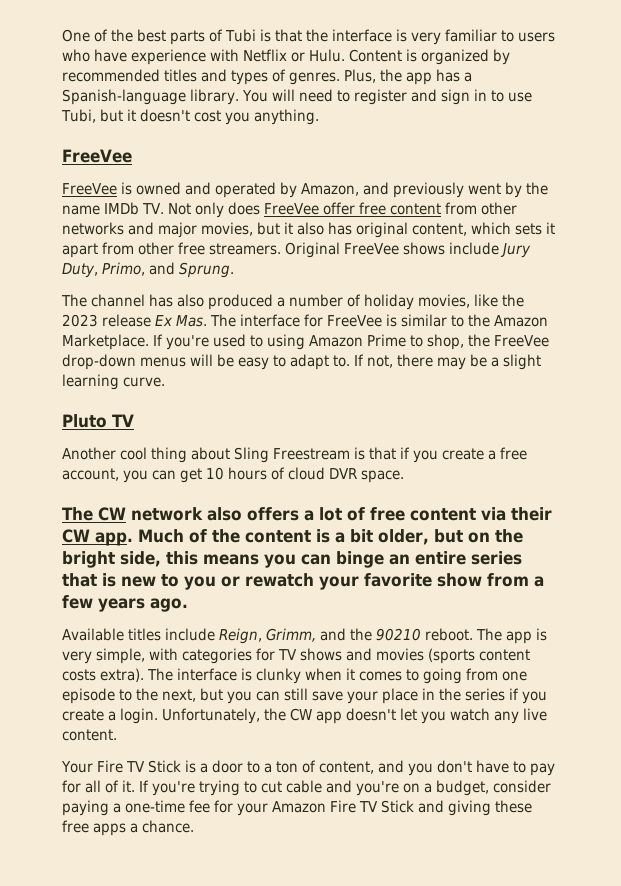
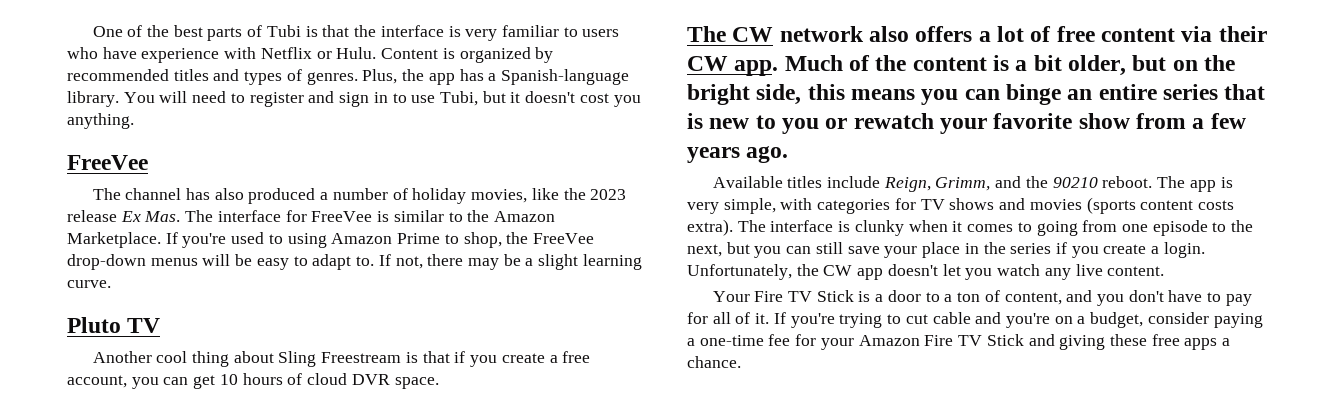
[62,182,548,198] [62,202,517,218] [62,222,555,238] [62,242,531,258] [62,262,234,278] // FreeVee is owned and operated by Amazon, and previously went by the name IMDb TV. Not only does FreeVee offer free content from other networks and major movies, but it also has original content, which sets it apart from other free streamers. Original FreeVee shows include Jury Duty, Primo, and Sprung. -> (148, 162) none

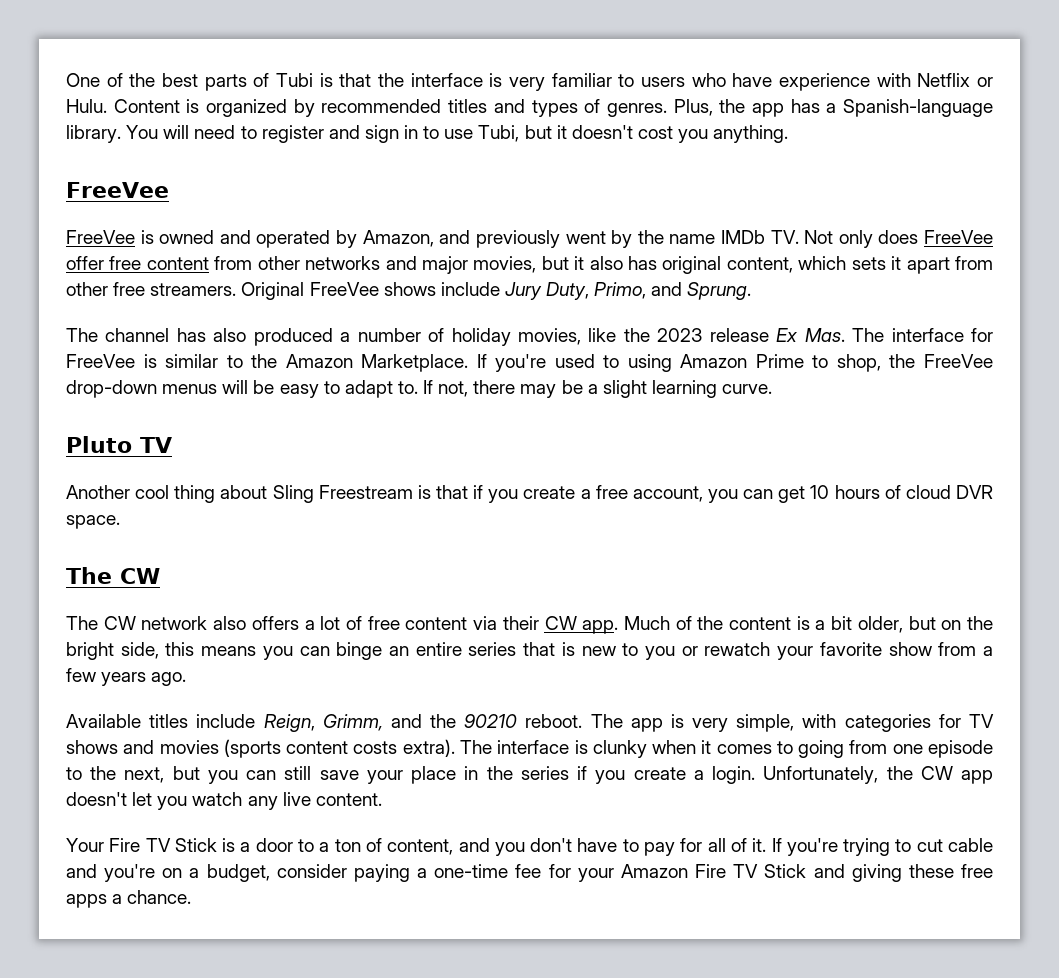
(148, 162) none -> [66,230,993,248] [66,256,994,274] [66,282,752,300] // FreeVee is owned and operated by Amazon, and previously went by the name IMDb TV. Not only does FreeVee offer free content from other networks and major movies, but it also has original content, which sets it apart from other free streamers. Original FreeVee shows include Jury Duty, Primo, and Sprung.
(774, 34) none -> [66,616,136,630] // The CW

